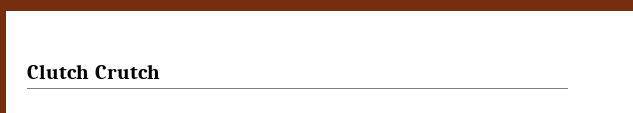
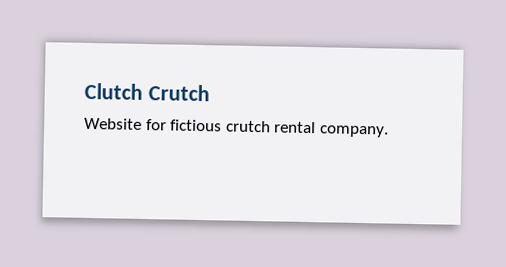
(160, 71) none -> [84,117,389,138] // Website for fictious crutch rental company.

